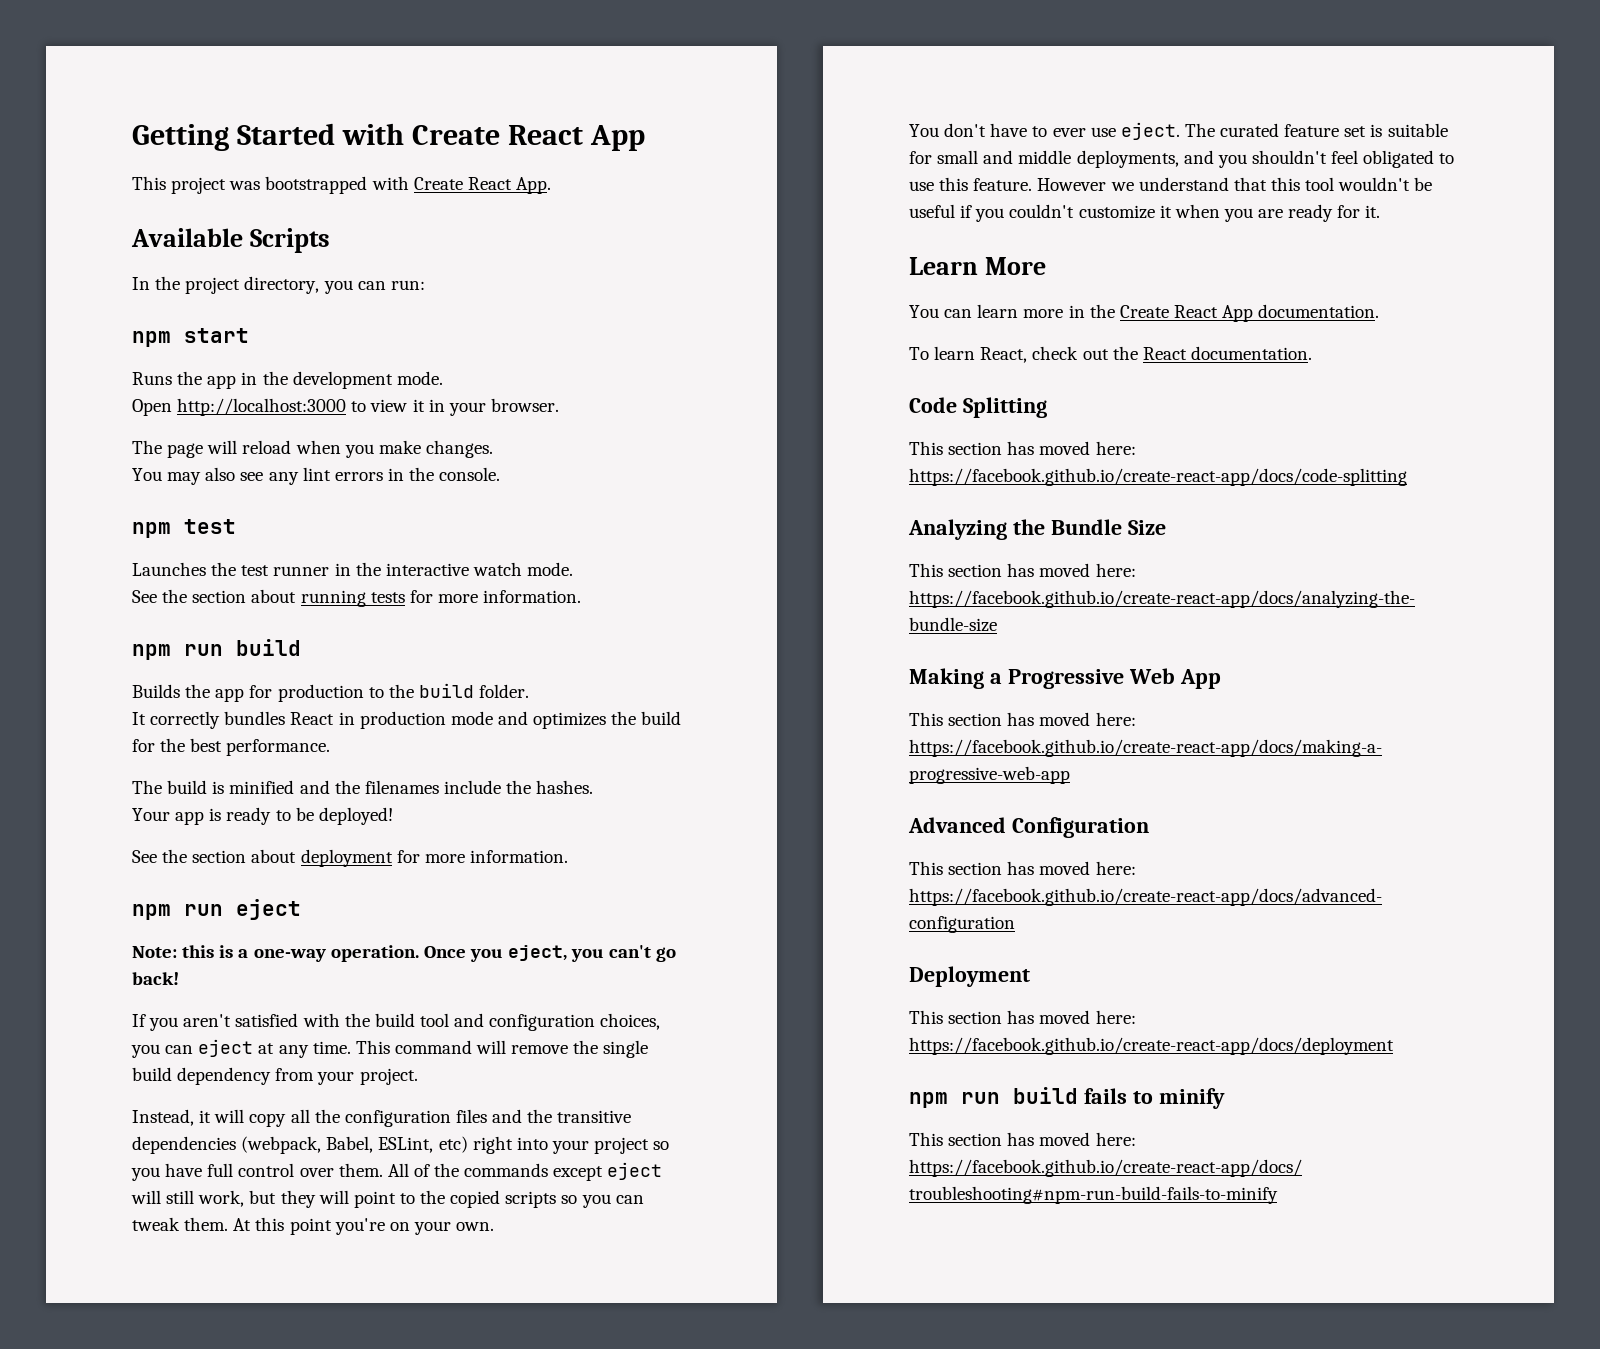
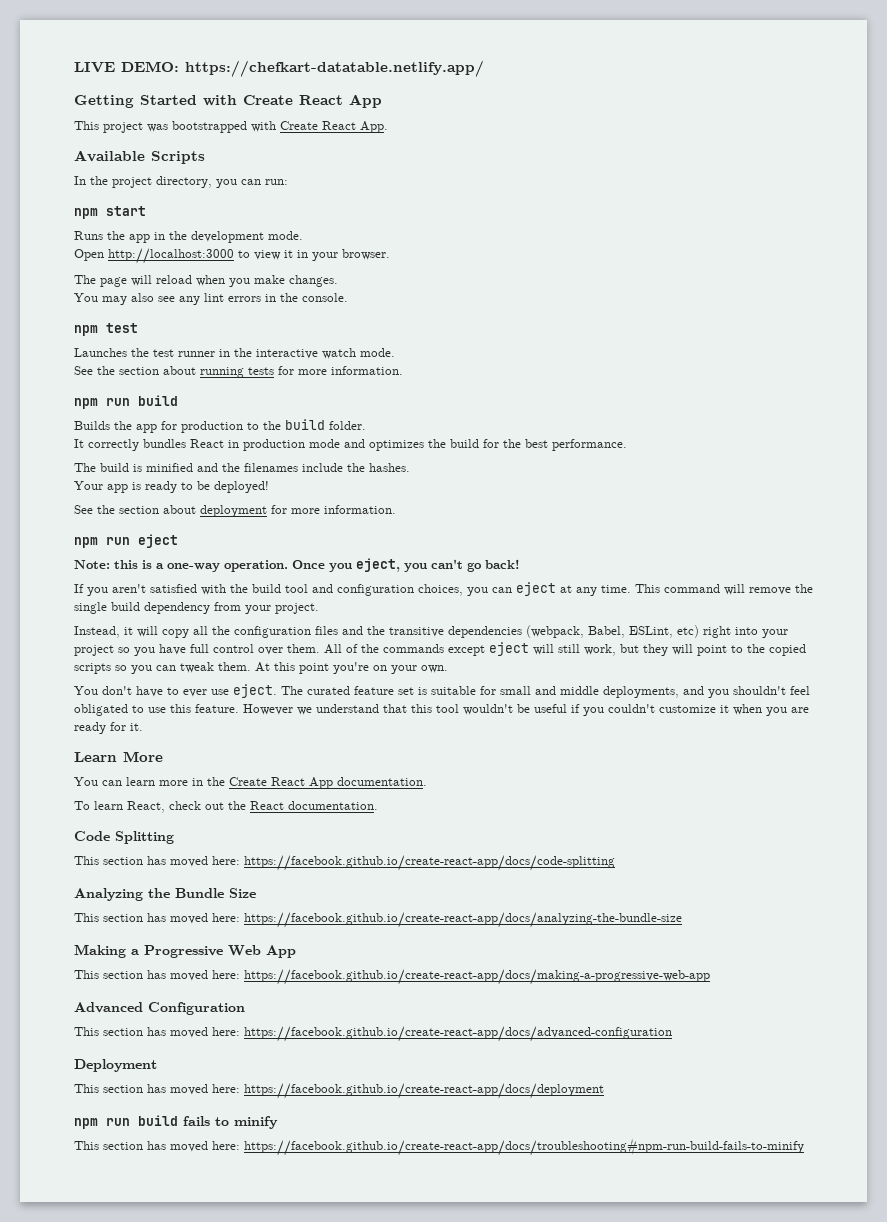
(132, 137) none -> [74,60,484,77] LIVE DEMO: https://chefkart-datatable.netlify.app/ //

